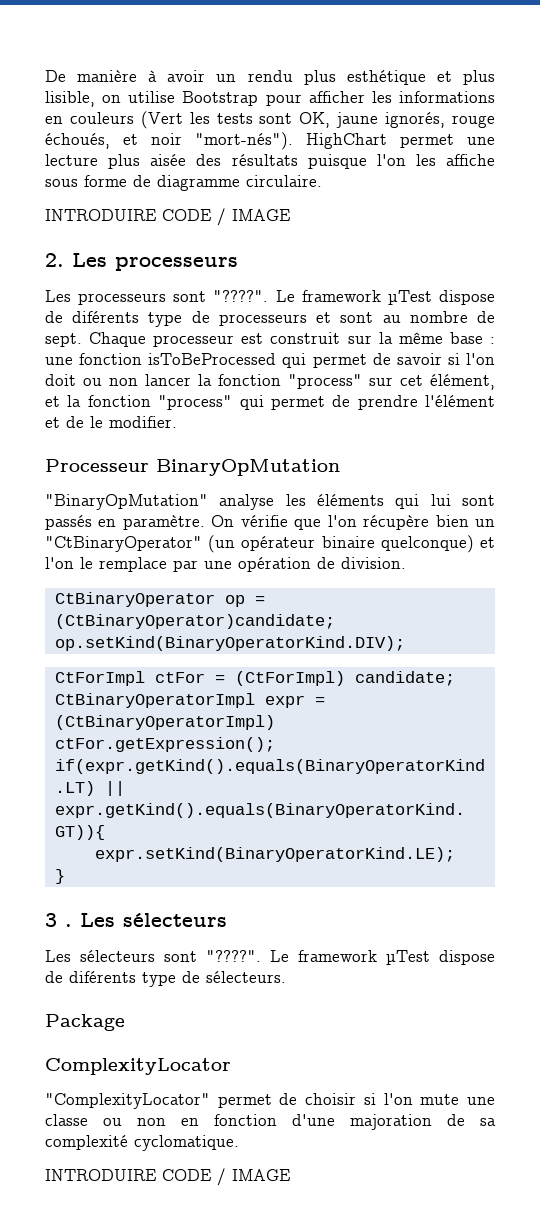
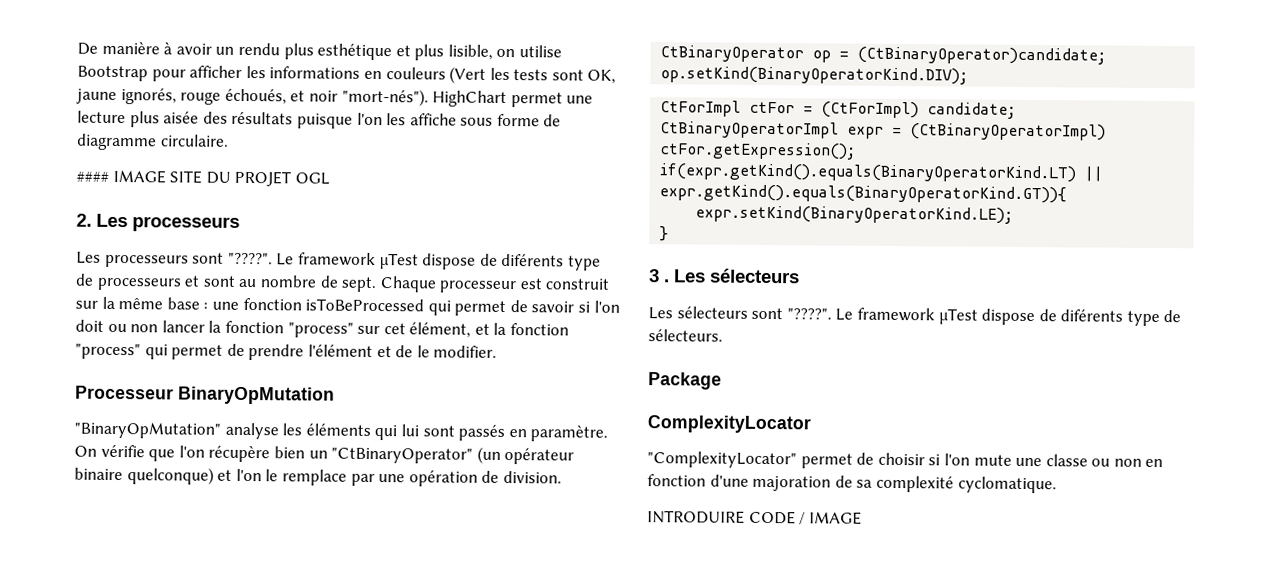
[45,208,290,226] INTRODUIRE CODE / IMAGE -> [76,169,330,187] #### IMAGE SITE DU PROJET OGL

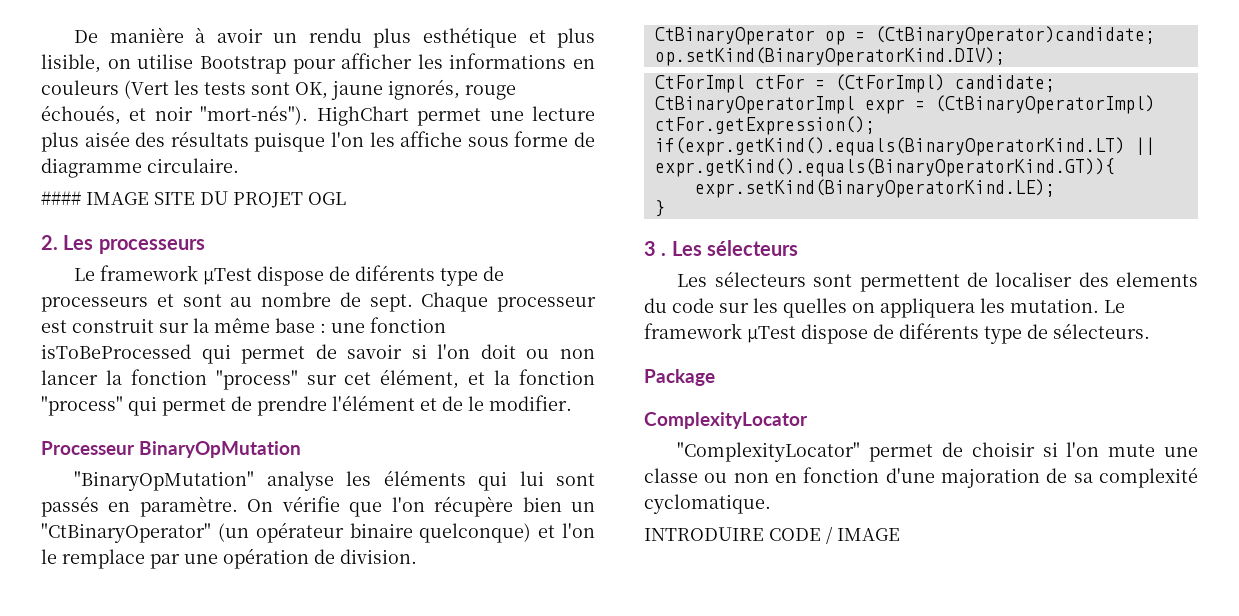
[76,251,273,268] Les processeurs sont "????". -> (205, 246) none
[786,308,832,320] "????". -> [859,272,1198,292] [644,298,1099,318] permettent de localiser des elements du code sur les quelles on appliquera les mutation.

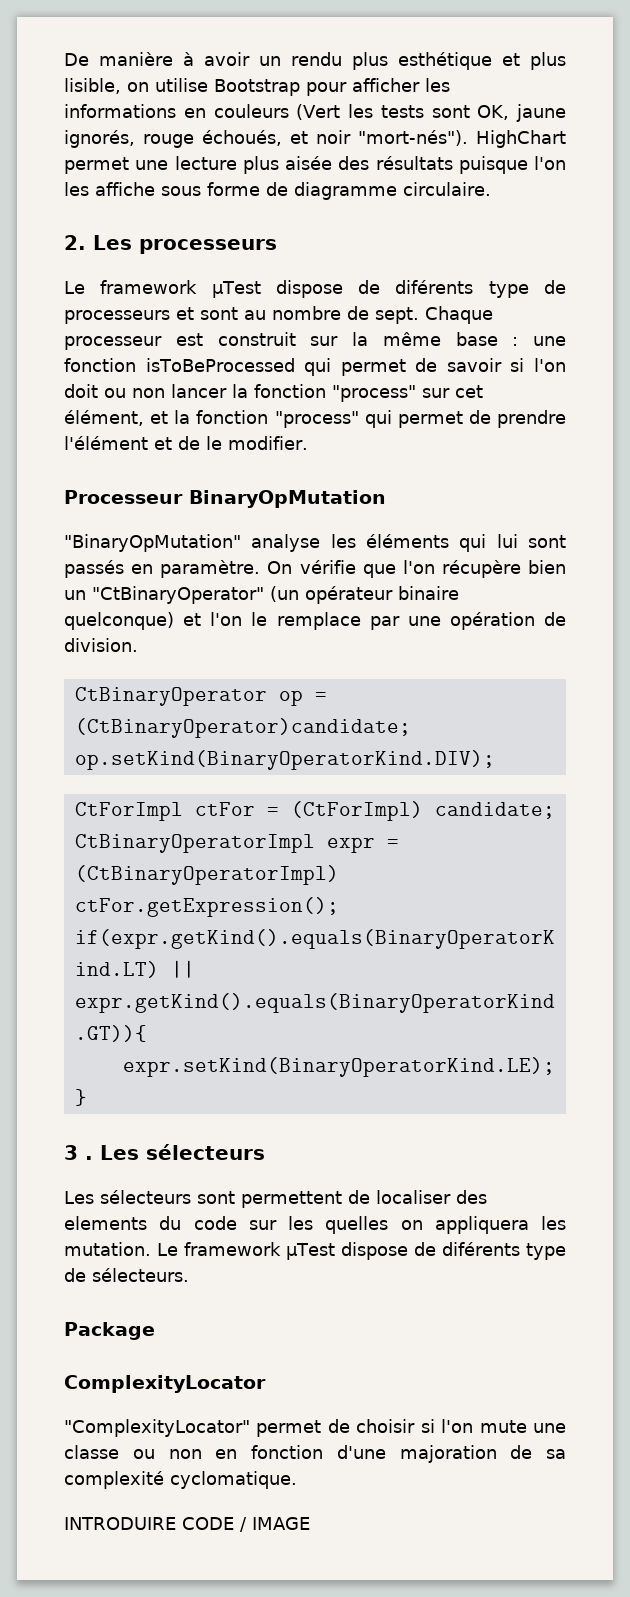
[41,191,346,208] // #### IMAGE SITE DU PROJET OGL -> (491, 189) none

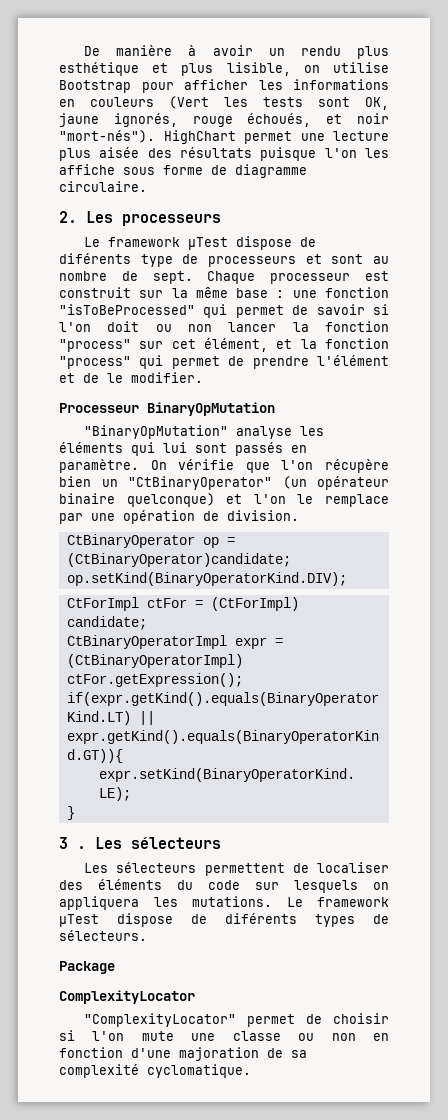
[145,358,295,372] isToBeProcessed -> [59,304,195,315] "isToBeProcessed"
[197,1191,235,1204] sont -> (197, 867) none
[64,1216,147,1230] elements -> [98,879,162,890] éléments
[288,1216,389,1234] les quelles -> [294,880,358,893] lesquels
[64,1242,566,1260] mutation. Le framework µTest dispose de diférents type -> [192,896,389,907] [59,913,355,927] mutations. Le framework µTest dispose de diférents types
[64,1517,310,1532] // INTRODUIRE CODE / IMAGE -> (251, 1071) none

